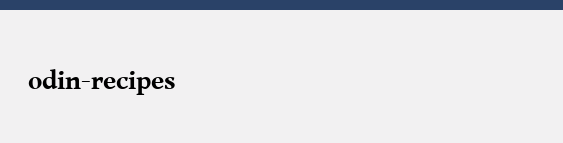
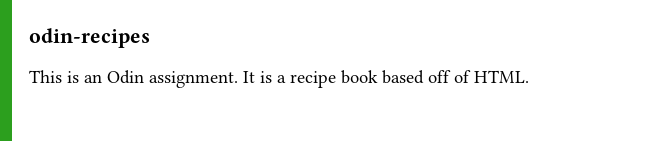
(176, 82) none -> [29,70,529,88] // This is an Odin assignment. It is a recipe book based off of HTML.

